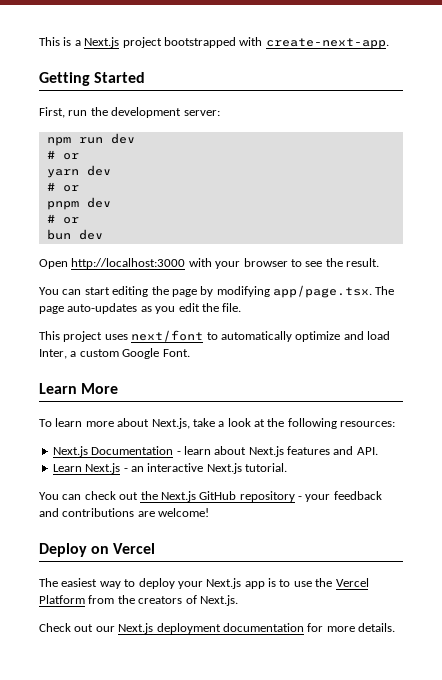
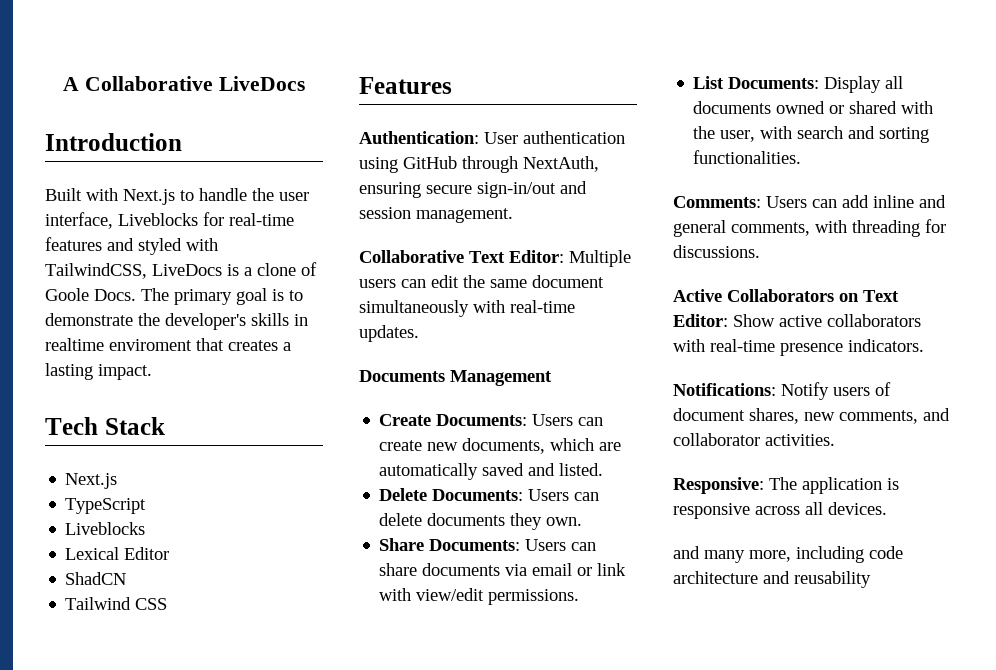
[39,37,389,49] [39,72,146,86] [39,107,220,118] [46,133,135,146] [46,150,79,160] [46,165,111,178] [46,182,79,192] [46,197,111,210] [46,214,79,224] [46,229,103,240] [39,258,379,269] [39,285,395,298] [39,303,242,314] [39,330,390,342] [39,348,190,359] [39,383,119,394] [39,418,396,429] [52,446,378,457] [52,463,287,474] [39,491,382,502] [39,508,210,517] [39,543,156,557] [39,578,369,589] [39,595,238,606] [39,623,395,634] This is a Next.js project bootstrapped with create-next-app. // Getting Started // First, run the development server: // npm run dev // # or // yarn dev // # or // pnpm dev // # or // bun dev // Open http://localhost:3000 with your browser to see the result. // You can start editing the page by modifying app/page.tsx. The page auto-updates as you edit the file. // This project uses next/font to automatically optimize and load Inter, a custom Google Font. // Learn More // To learn more about Next.js, take a look at the following resources: // Next.js Documentation - learn about Next.js features and API. // Learn Next.js - an interactive Next.js tutorial. // You can check out the Next.js GitHub repository - your feedback and contributions are welcome! // Deploy on Vercel // The easiest way to deploy your Next.js app is to use the Vercel Platform from the creators of Next.js. // Check out our Next.js deployment documentation for more details. -> [63,76,305,91] [45,133,182,151] [45,188,309,205] [45,212,294,229] [45,237,218,255] [45,262,317,279] [45,288,303,305] [45,313,308,330] [45,338,291,351] [45,363,152,380] [45,417,165,435] [65,473,118,489] [65,498,147,514] [65,522,146,535] [65,547,170,560] [65,572,127,585] [65,597,168,610] [359,77,452,94] [359,131,625,144] [359,156,599,173] [359,181,587,198] [359,207,513,223] [359,250,631,267] [359,275,604,288] [359,300,575,317] [359,325,419,342] [359,370,552,386] [379,414,604,426] [379,438,622,454] [379,463,604,480] [379,488,600,501] [379,513,583,530] [379,538,597,551] [379,563,627,576] [379,588,580,605] [693,76,904,93] [693,101,934,114] [693,126,930,143] [693,150,802,164] [673,195,946,208] [673,219,946,237] [673,245,760,258] [673,289,899,302] [673,314,921,327] [673,339,924,356] [673,382,891,400] [673,408,950,424] [673,433,835,446] [673,477,899,494] [673,502,887,519] [673,546,903,563] [673,571,871,588] A Collaborative LiveDocs // Introduction // Built with Next.js to handle the user interface, Liveblocks for real-time features and styled with TailwindCSS, LiveDocs is a clone of Goole Docs. The primary goal is to demonstrate the developer's skills in realtime enviroment that creates a lasting impact. // Tech Stack // Next.js // TypeScript // Liveblocks // Lexical Editor // ShadCN // Tailwind CSS // Features // Authentication: User authentication using GitHub through NextAuth, ensuring secure sign-in/out and session management. // Collaborative Text Editor: Multiple users can edit the same document simultaneously with real-time updates. // Documents Management // Create Documents: Users can create new documents, which are automatically saved and listed. // Delete Documents: Users can delete documents they own. // Share Documents: Users can share documents via email or link with view/edit permissions. // List Documents: Display all documents owned or shared with the user, with search and sorting functionalities. // Comments: Users can add inline and general comments, with threading for discussions. // Active Collaborators on Text Editor: Show active collaborators with real-time presence indicators. // Notifications: Notify users of document shares, new comments, and collaborator activities. // Responsive: The application is responsive across all devices. // and many more, including code architecture and reusability

